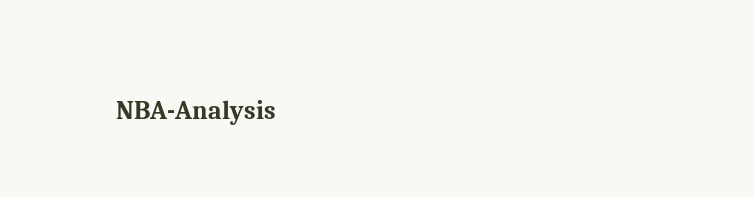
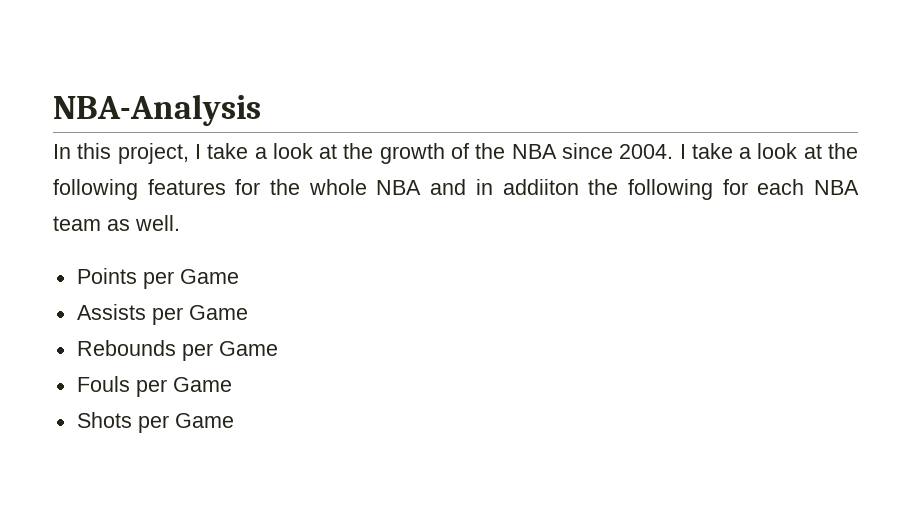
(276, 112) none -> [53,143,858,164] [53,179,860,200] [53,215,180,231] [76,268,239,289] [76,304,248,325] [76,340,278,361] [76,376,232,397] [76,412,234,433] // In this project, I take a look at the growth of the NBA since 2004. I take a look at the following features for the whole NBA and in addiiton the following for each NBA team as well. // Points per Game // Assists per Game // Rebounds per Game // Fouls per Game // Shots per Game

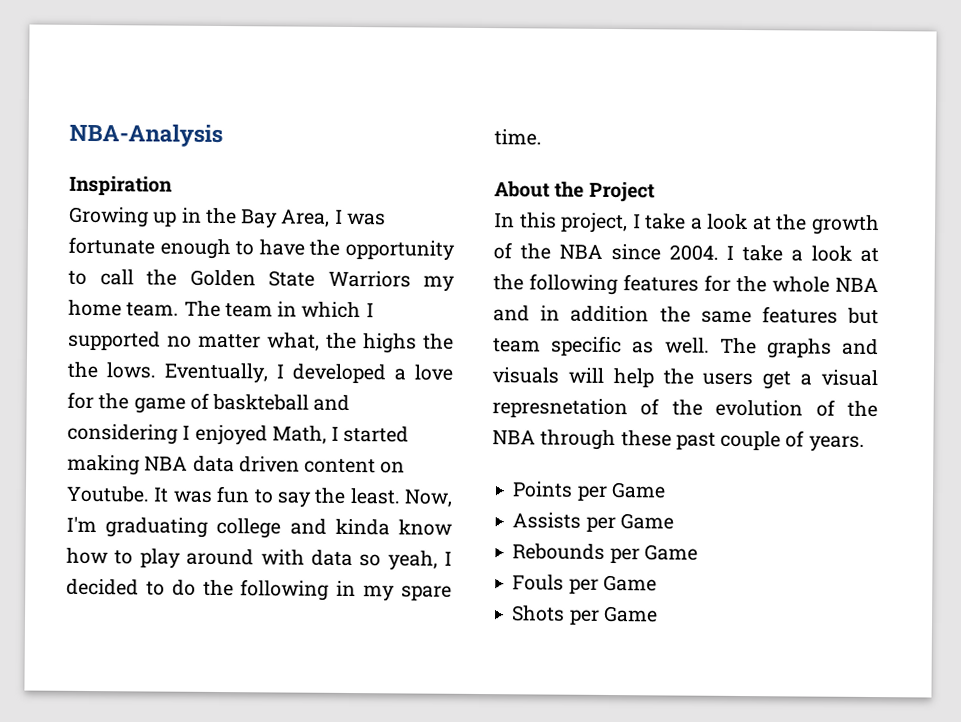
(261, 110) none -> [69,175,173,196] [69,206,386,229] [68,236,455,261] [68,269,455,292] [68,299,374,319] [68,330,454,354] [67,361,453,384] [67,391,351,414] [67,423,410,446] [67,454,406,476] [66,485,453,508] [66,516,452,539] [66,547,452,571] [66,578,452,602] [494,129,542,146] [494,181,655,203] // Inspiration // Growing up in the Bay Area, I was fortunate enough to have the opportunity to call the Golden State Warriors my home team. The team in which I supported no matter what, the highs the the lows. Eventually, I developed a love for the game of baskteball and considering I enjoyed Math, I started making NBA data driven content on Youtube. It was fun to say the least. Now, I'm graduating college and kinda know how to play around with data so yeah, I decided to do the following in my spare time. // About the Project
[502,179,860,200] [53,215,180,231] addiiton the following for each NBA team as well. -> [570,305,879,325] [493,335,879,359] [492,367,878,390] [492,398,878,419] [492,429,865,452] addition the same features but team specific as well. The graphs and visuals will help the users get a visual represnetation of the evolution of the NBA through these past couple of years.

